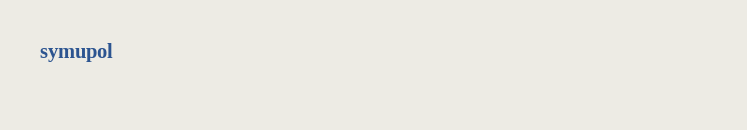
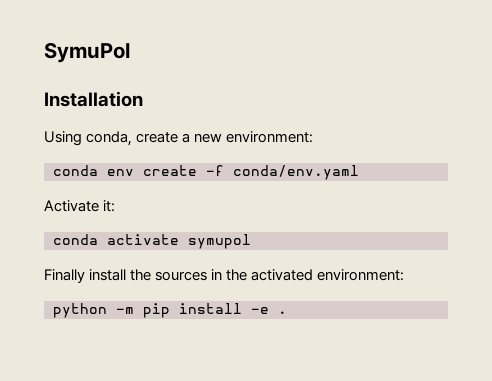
[40,43,113,62] symupol -> [44,42,130,63] [44,91,143,107] [44,131,314,146] [53,165,359,180] [44,200,116,212] [53,234,251,249] [44,269,405,283] [53,303,287,318] SymuPol // Installation // Using conda, create a new environment: // conda env create -f conda/env.yaml // Activate it: // conda activate symupol // Finally install the sources in the activated environment: // python -m pip install -e .

